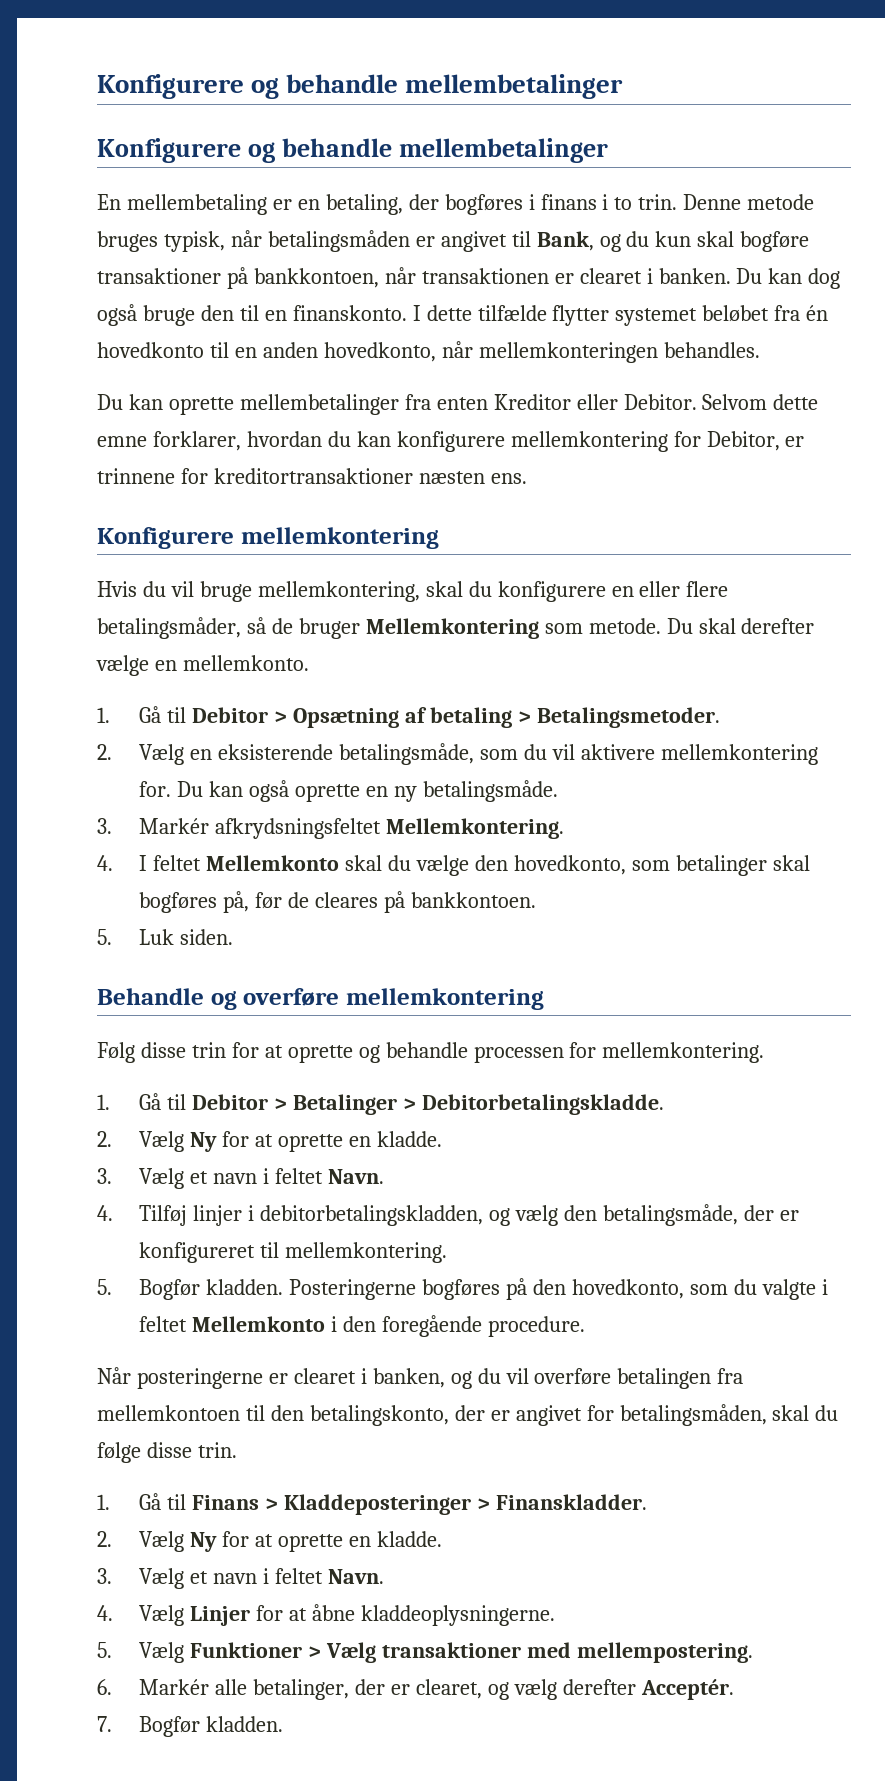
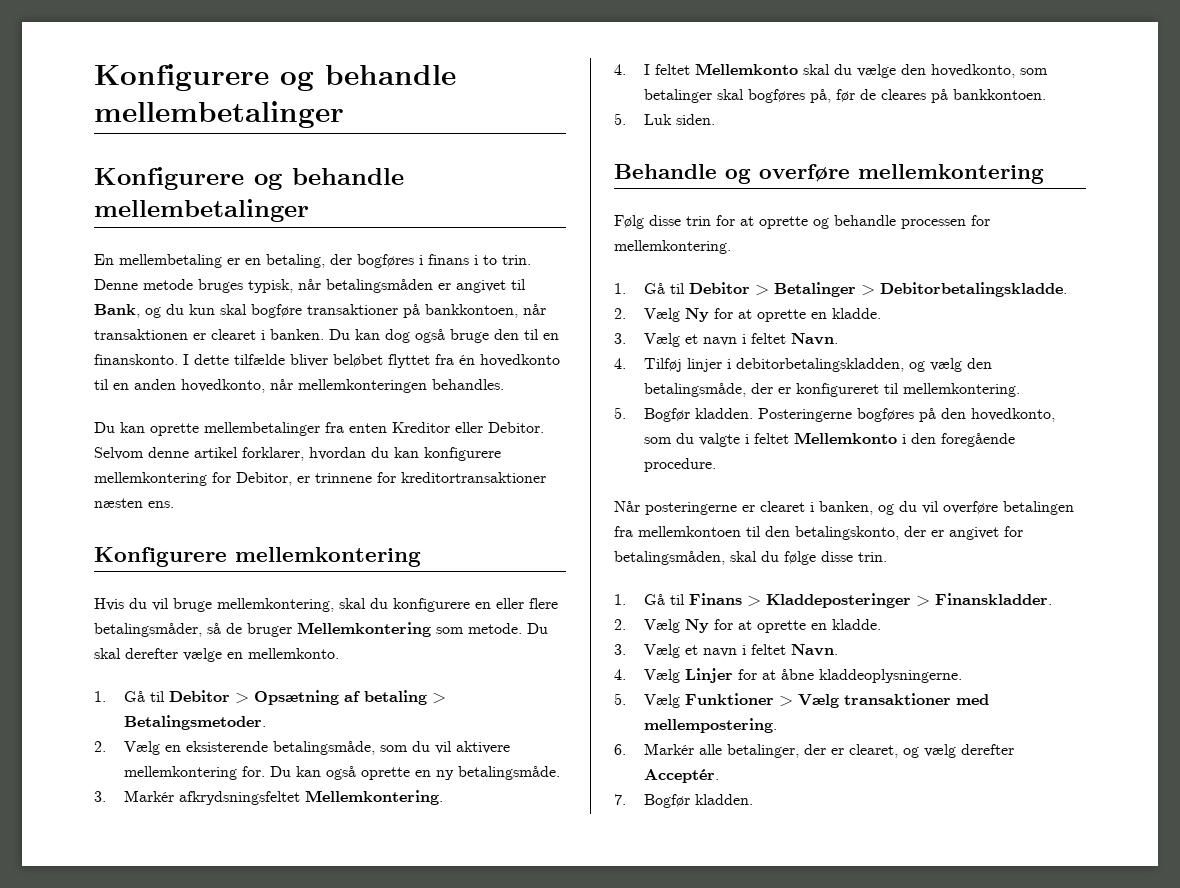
[552,305,770,326] flytter systemet beløbet -> [290,354,430,368] bliver beløbet flyttet
[773,394,819,410] [97,436,147,447] dette emne -> [148,447,238,458] denne artikel

